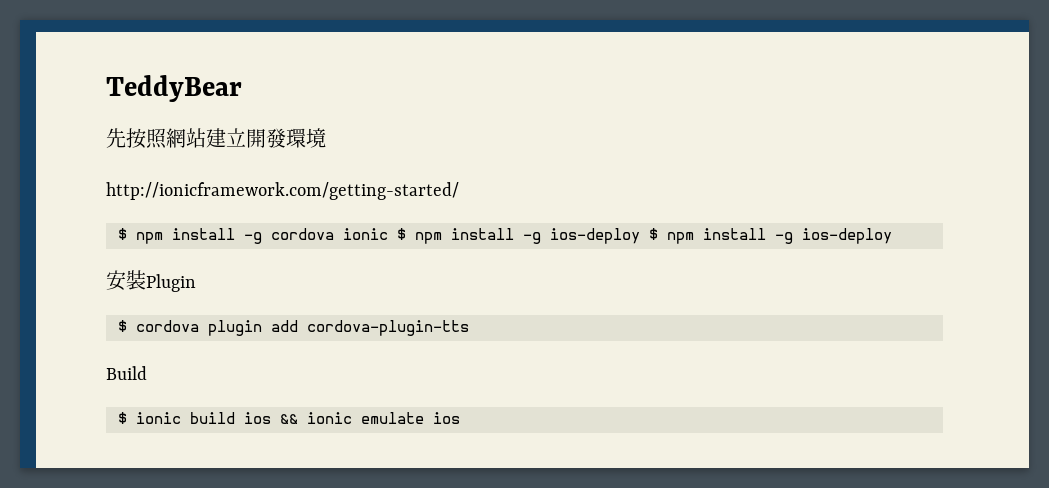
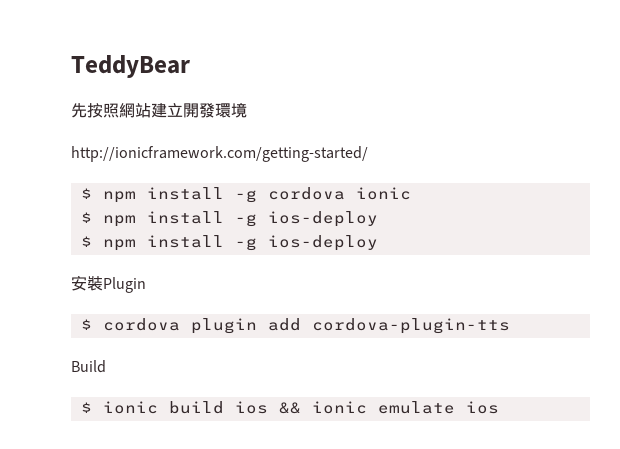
[397,228,640,244] $ npm install -g ios-deploy -> [80,211,378,227] // $ npm install -g ios-deploy //

